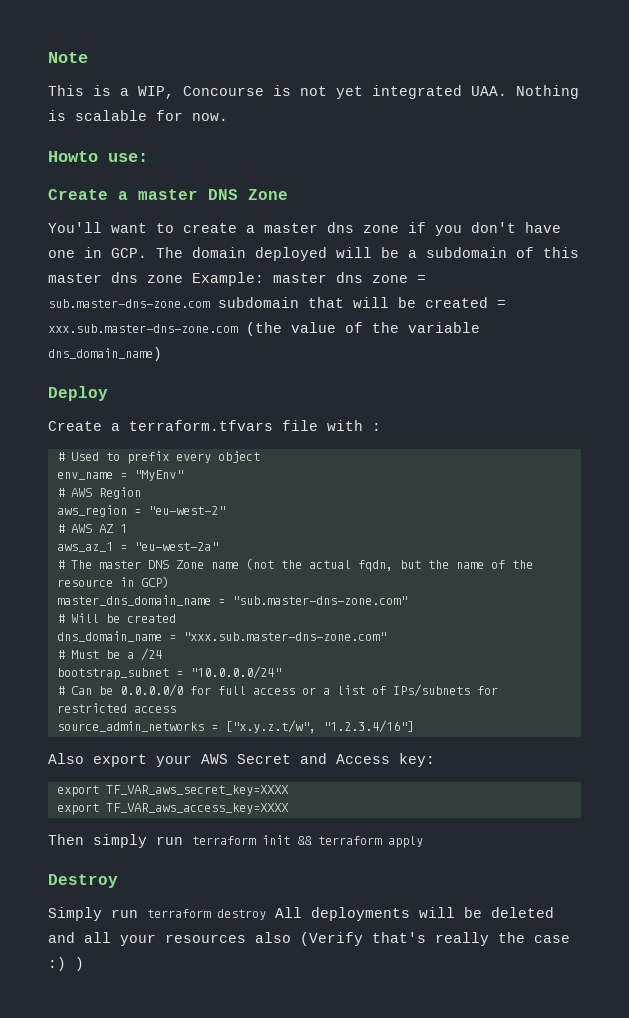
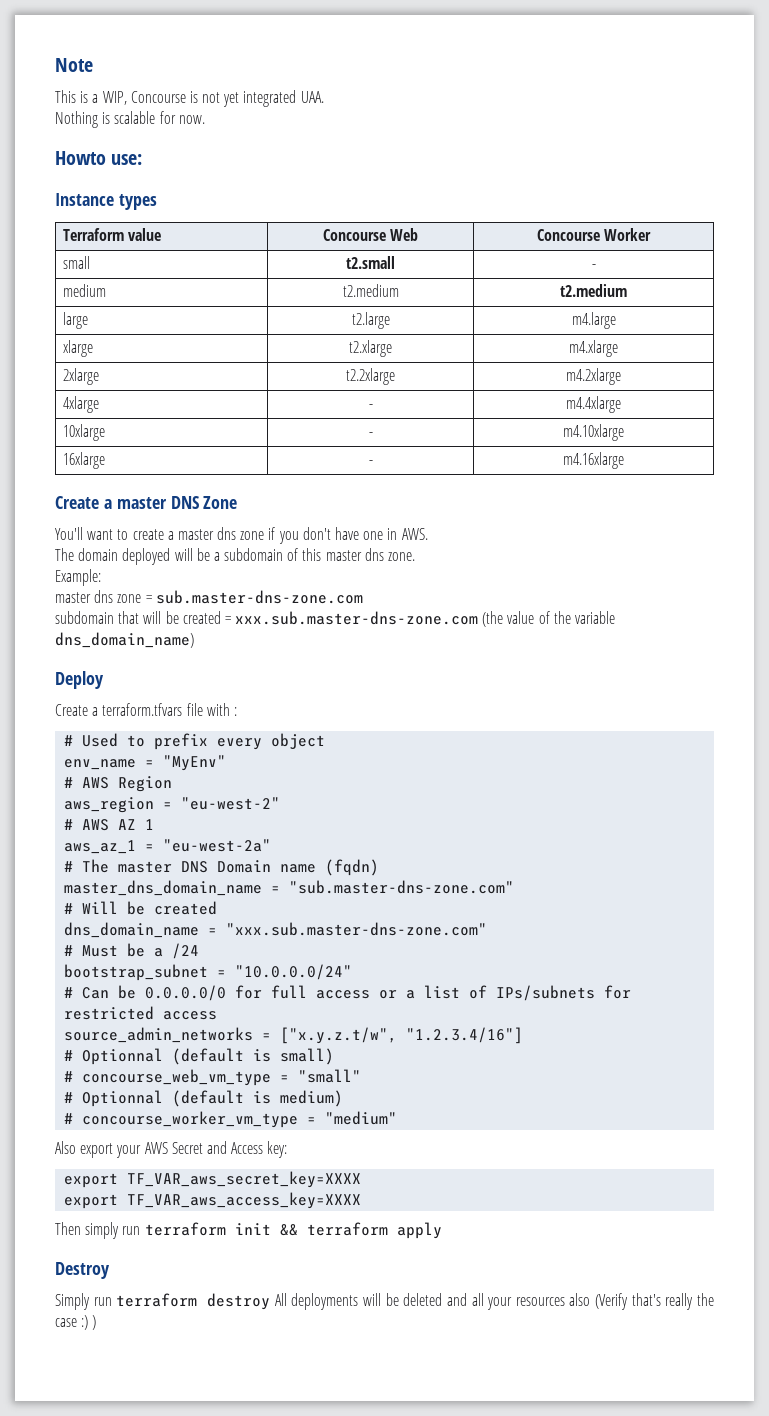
(507, 91) none -> (324, 97) //
(148, 157) none -> [55,193,157,210] [62,228,162,241] [322,228,419,241] [536,228,652,241] [62,256,90,269] [346,256,395,269] [591,264,596,269] [62,284,106,297] [342,284,399,297] [560,284,627,297] [62,312,88,329] [351,312,390,329] [571,312,616,329] [62,340,93,357] [349,340,392,357] [569,340,618,357] [62,368,99,385] [346,368,395,385] [566,368,621,385] [62,396,99,413] [368,404,373,409] [566,396,621,413] [62,424,105,441] [368,432,373,437] [563,424,624,441] [62,452,105,469] [368,460,373,465] [563,452,624,469] // Instance types // Terraform value | Concourse Web | Concourse Worker // small | t2.small | - // medium | t2.medium | t2.medium // large | t2.large | m4.large // xlarge | t2.xlarge | m4.xlarge // 2xlarge | t2.2xlarge | m4.2xlarge // 4xlarge | - | m4.4xlarge // 10xlarge | - | m4.10xlarge // 16xlarge | - | m4.16xlarge
[111,248,147,258] GCP. -> [401,528,428,540] AWS. //
[147,275,183,283] zone -> [388,552,416,561] zone. //
(264, 279) none -> (101, 577) //
(210, 303) none -> (363, 597) //
[175,558,533,572] [56,576,169,588] Zone name (not the actual fqdn, but the name of the resource in GCP) -> [217,859,380,876] Domain name (fqdn)
(414, 726) none -> [64,1048,335,1065] [64,1069,362,1086] [64,1090,344,1107] [64,1111,398,1128] // # Optionnal (default is small) // # concourse_web_vm_type = "small" // # Optionnal (default is medium) // # concourse_worker_vm_type = "medium"

